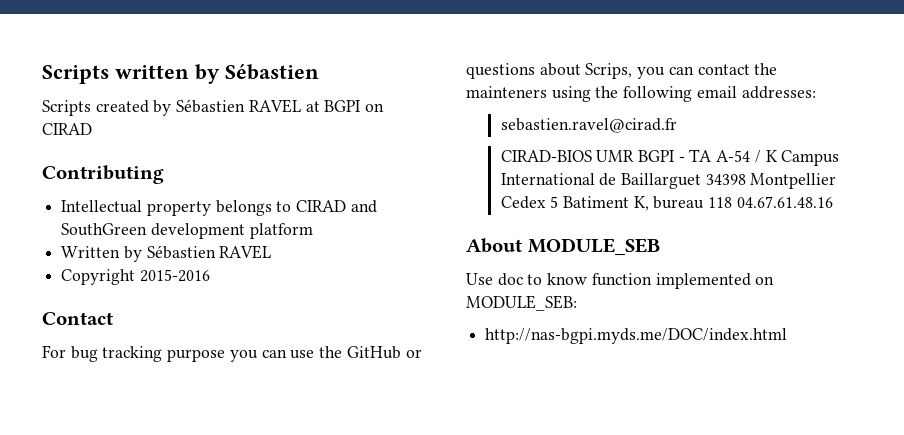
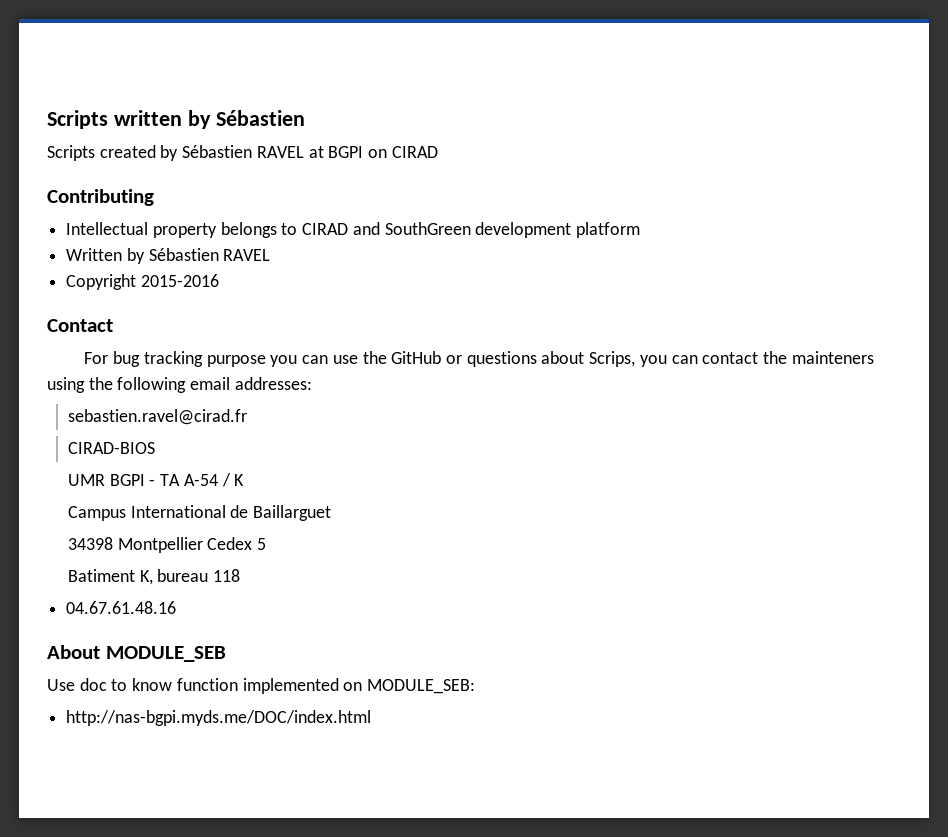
(592, 156) none -> (155, 448) //
(778, 156) none -> (245, 480) //
(701, 181) none -> (332, 513) //
(559, 202) none -> (267, 544) //
(733, 202) none -> (241, 575) //

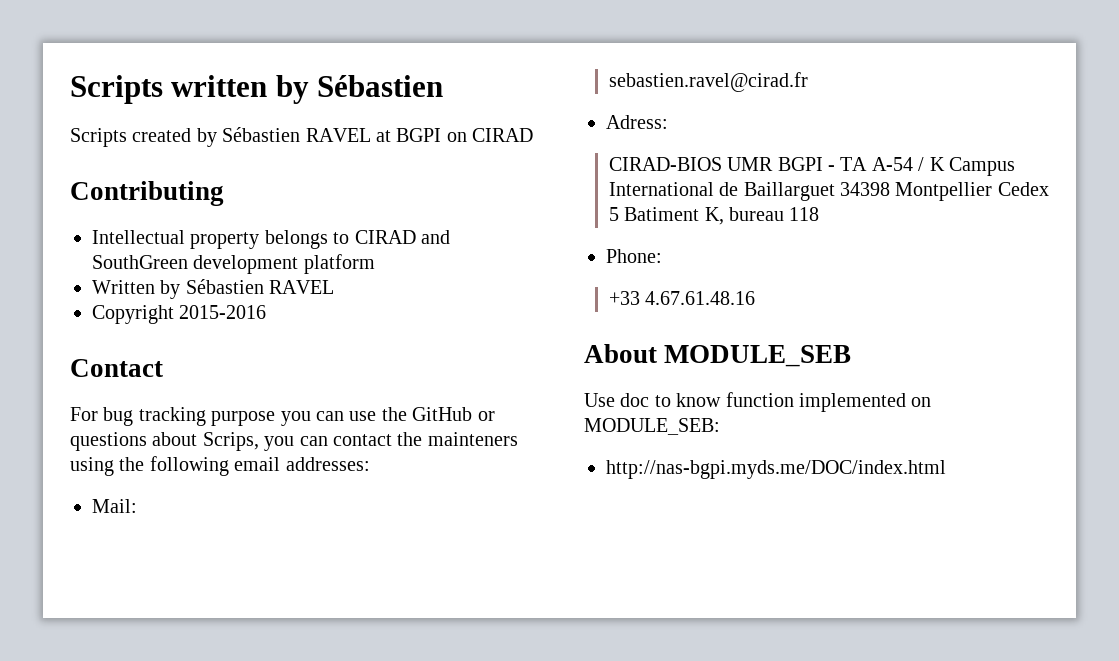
(312, 383) none -> [92,499,137,513] // Mail:
(247, 417) none -> [606,115,668,129] // Adress:
(155, 448) // -> (722, 164) none
(245, 480) // -> (945, 164) none
(332, 513) // -> (835, 191) none
(267, 544) // -> (619, 214) none
[66,601,177,614] 04.67.61.48.16 -> [606,249,662,263] [608,291,756,305] Phone: // +33 4.67.61.48.16

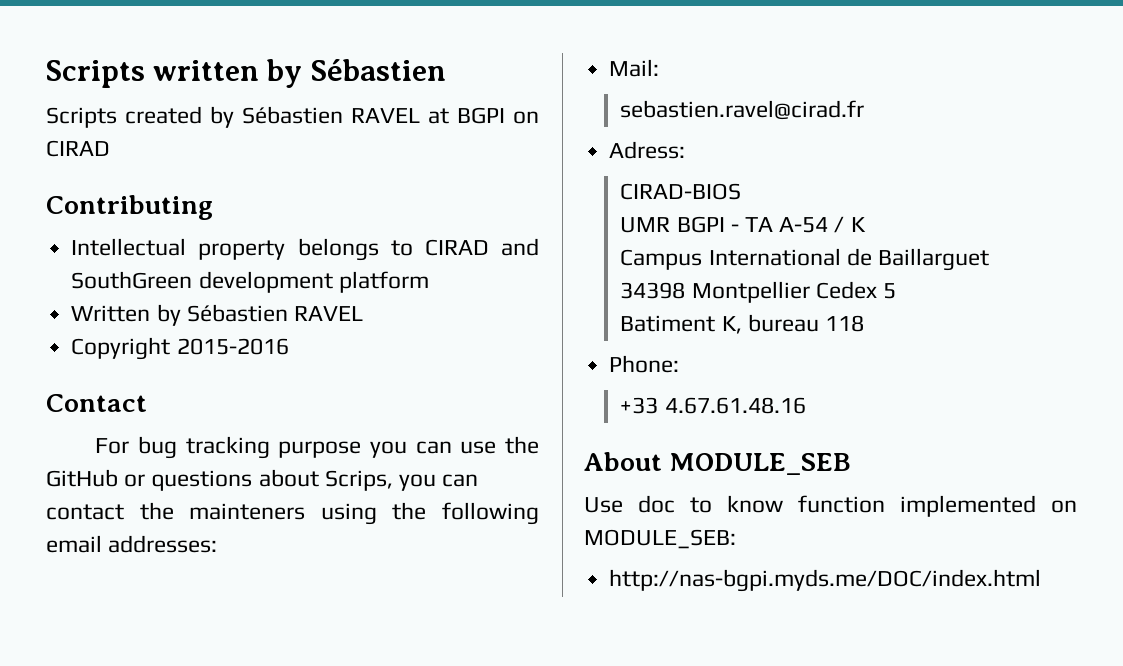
(722, 164) none -> (742, 191) //
(945, 164) none -> (866, 224) //
(835, 191) none -> (990, 259) //
(619, 214) none -> (897, 291) //

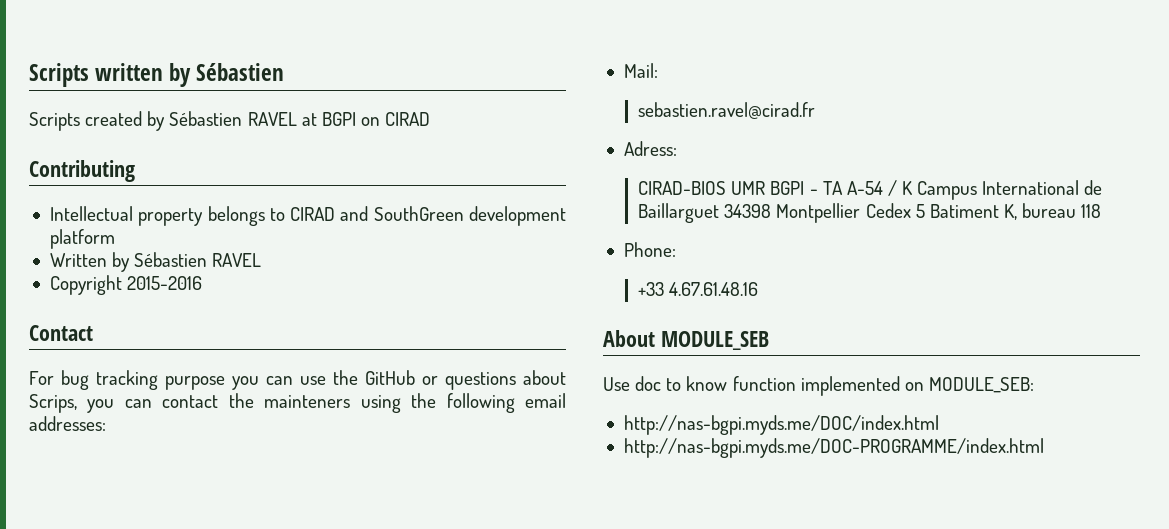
(742, 191) // -> (727, 188) none
(866, 224) // -> (914, 188) none
(990, 259) // -> (720, 213) none
(897, 291) // -> (925, 211) none
(1042, 580) none -> [623,438,1044,458] // http://nas-bgpi.myds.me/DOC-PROGRAMME/index.html

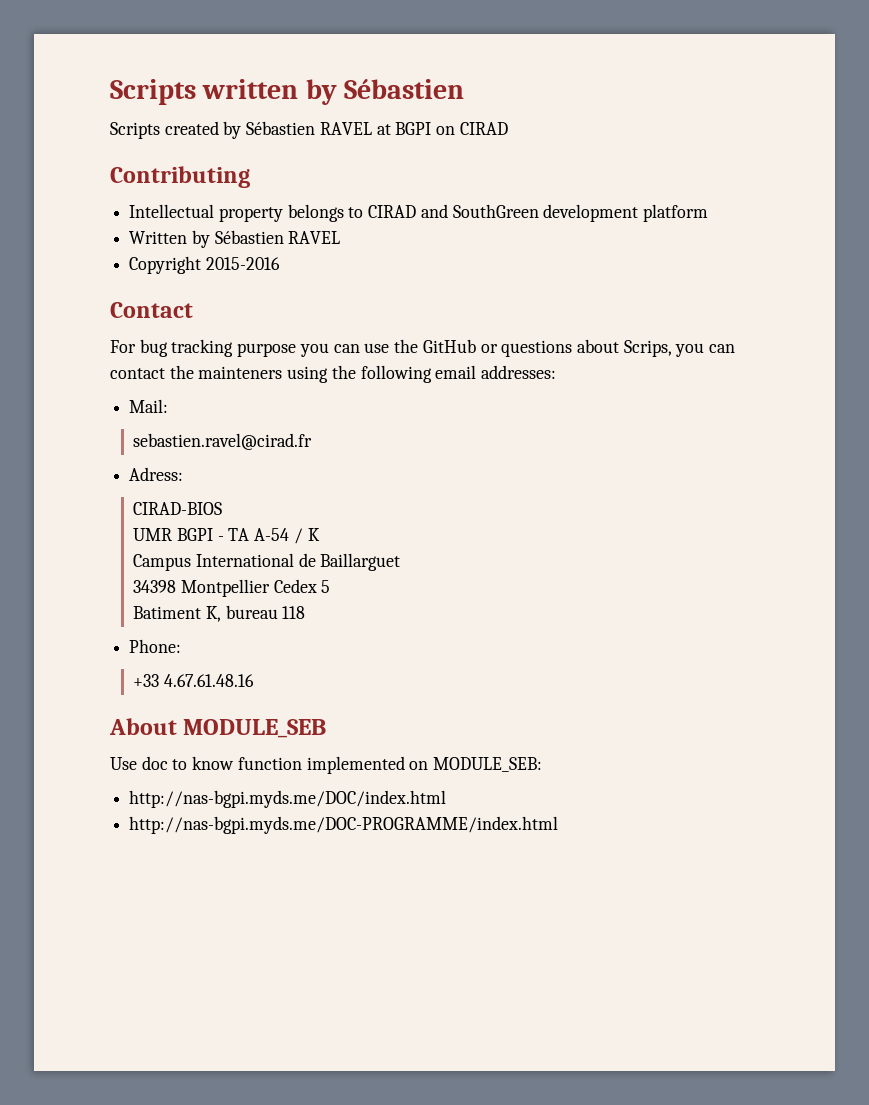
(727, 188) none -> (223, 508) //
(914, 188) none -> (320, 534) //
(720, 213) none -> (401, 562) //
(925, 211) none -> (331, 586) //

